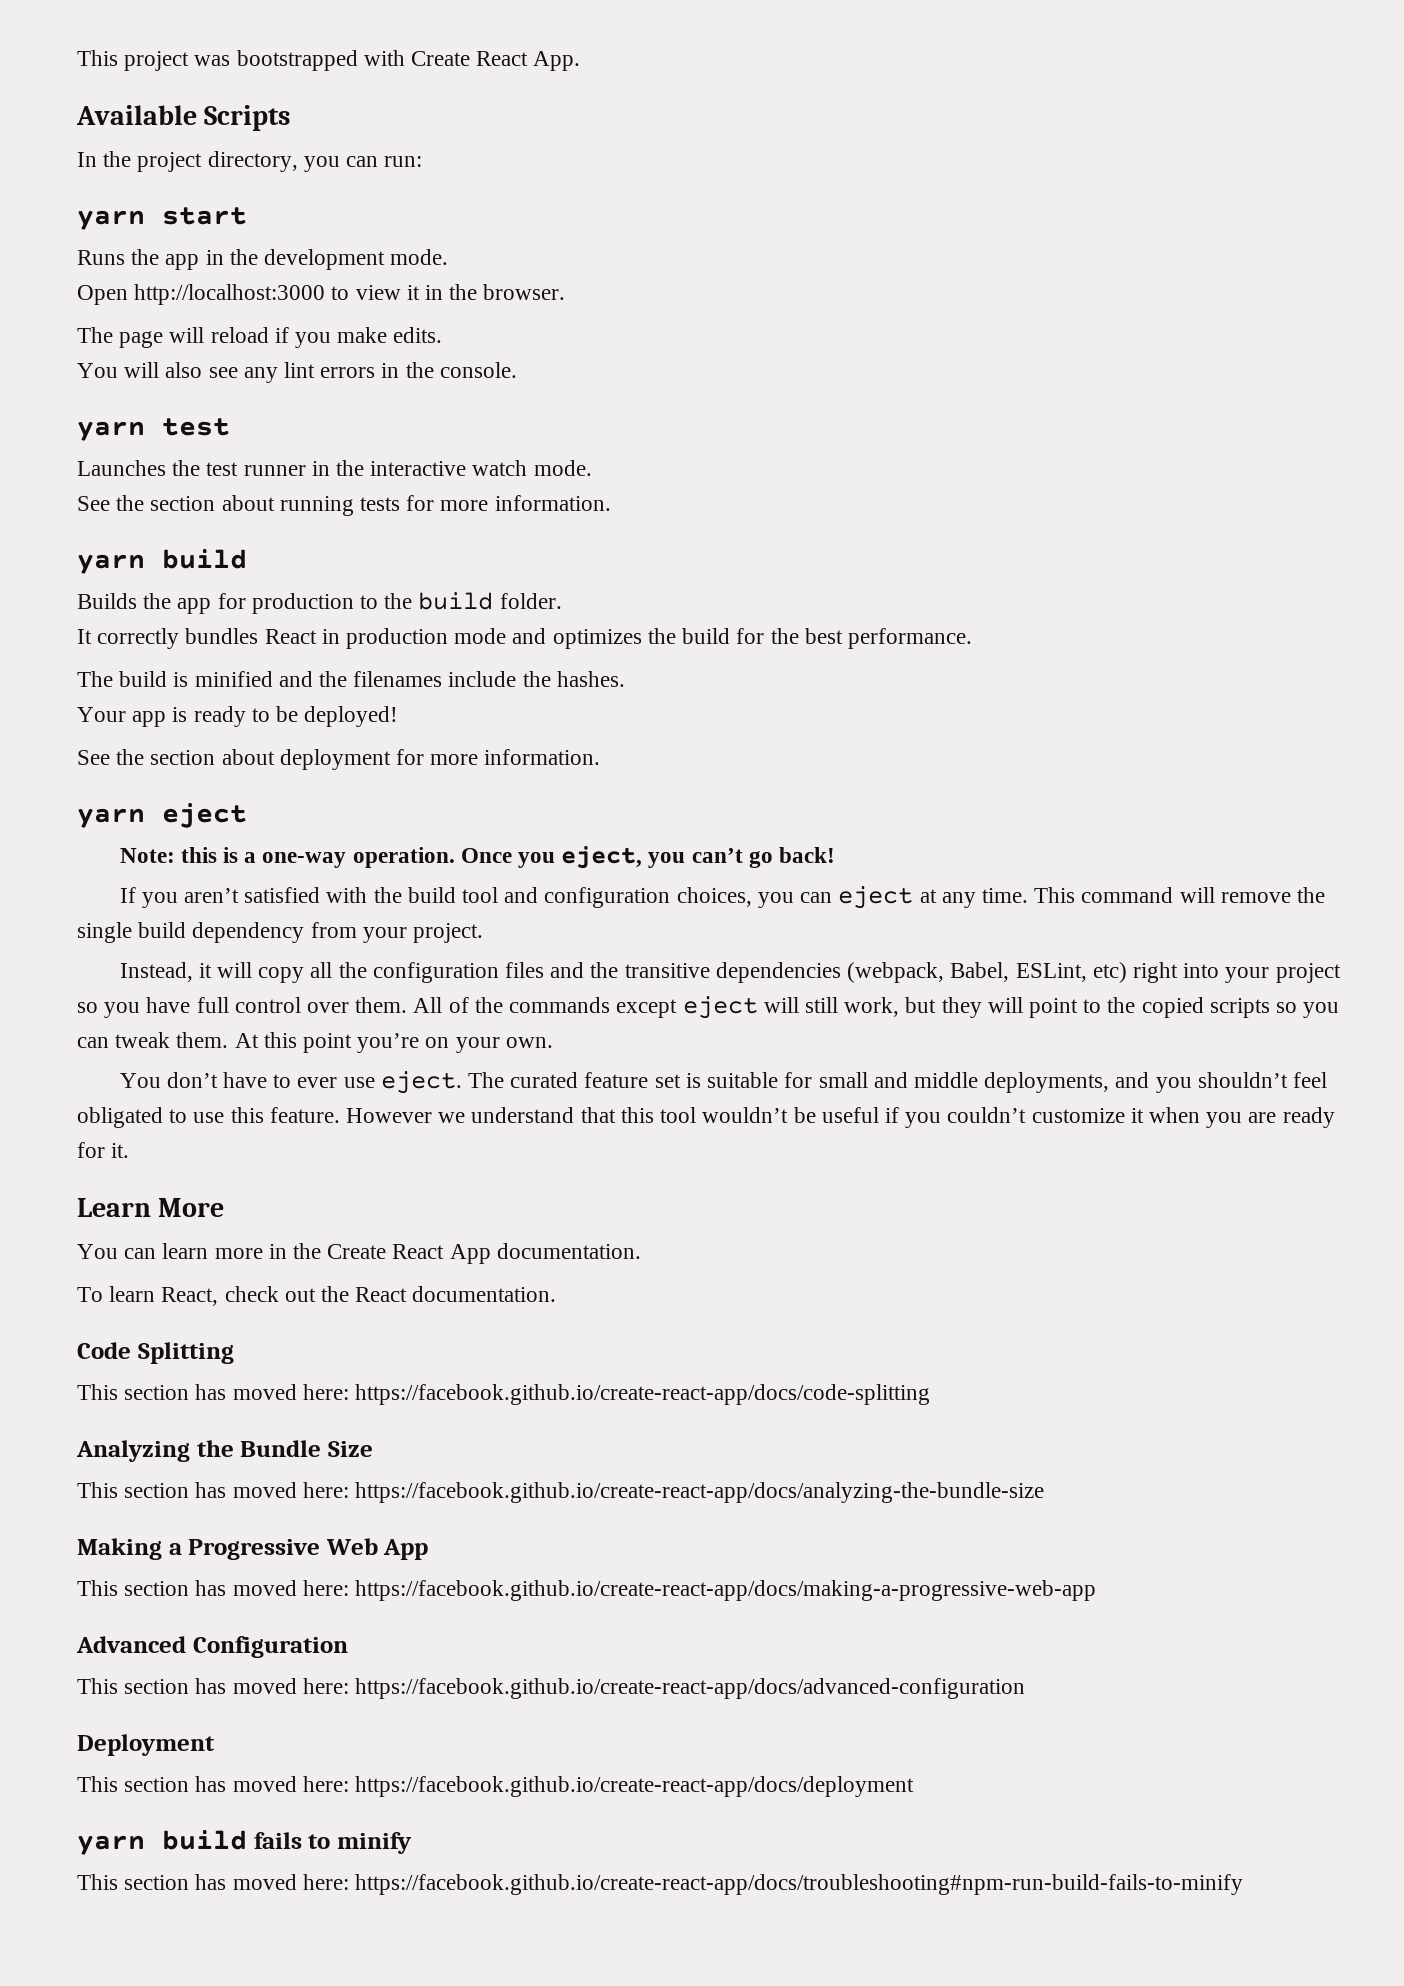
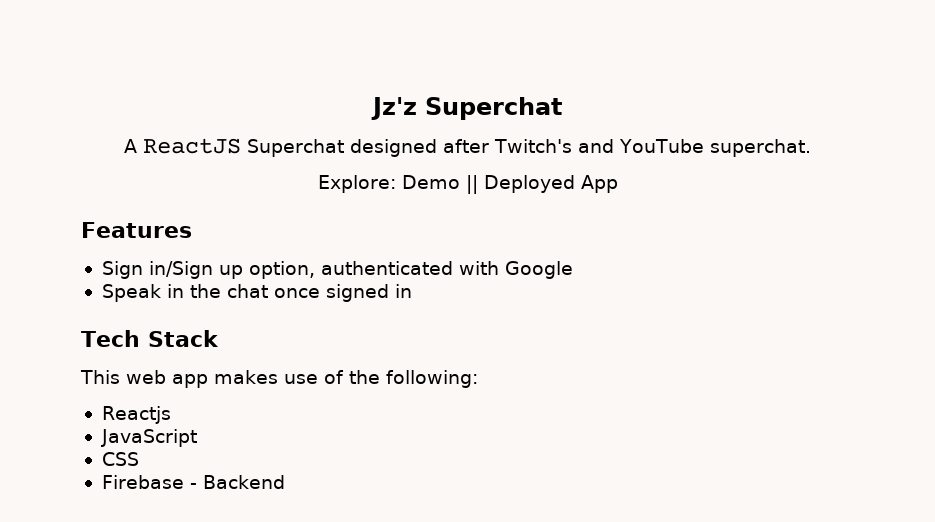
[77,50,581,71] [76,105,291,131] [77,151,423,172] [77,207,247,230] [77,249,449,270] [77,284,566,305] [77,327,443,348] [77,362,517,383] [77,418,230,441] [77,460,592,476] [77,495,611,516] [77,549,247,574] [77,592,562,614] [77,628,972,649] [77,671,625,687] [77,706,399,727] [77,749,601,770] [77,803,247,828] [119,846,836,869] [119,886,1325,909] [77,922,484,943] [119,962,1341,983] [77,996,1340,1019] [77,1032,553,1053] [119,1071,1327,1094] [77,1107,1335,1128] [77,1142,130,1158] [77,1198,225,1217] [77,1243,641,1264] [77,1286,557,1306] [77,1342,234,1364] [77,1384,931,1405] [76,1440,373,1462] [77,1482,1045,1503] [77,1538,429,1560] [77,1580,1097,1601] [76,1636,348,1658] [77,1678,1026,1699] [77,1734,215,1756] [77,1776,915,1797] [77,1830,412,1855] [77,1874,1244,1895] This project was bootstrapped with Create React App. // Available Scripts // In the project directory, you can run: // yarn start // Runs the app in the development mode. // Open http://localhost:3000 to view it in the browser. // The page will reload if you make edits. // You will also see any lint errors in the console. // yarn test // Launches the test runner in the interactive watch mode. // See the section about running tests for more information. // yarn build // Builds the app for production to the build folder. // It correctly bundles React in production mode and optimizes the build for the best performance. // The build is minified and the filenames include the hashes. // Your app is ready to be deployed! // See the section about deployment for more information. // yarn eject // Note: this is a one-way operation. Once you eject, you can’t go back! // If you aren’t satisfied with the build tool and configuration choices, you can eject at any time. This command will remove the single build dependency from your project. // Instead, it will copy all the configuration files and the transitive dependencies (webpack, Babel, ESLint, etc) right into your project so you have full control over them. All of the commands except eject will still work, but they will point to the copied scripts so you can tweak them. At this point you’re on your own. // You don’t have to ever use eject. The curated feature set is suitable for small and middle deployments, and you shouldn’t feel obligated to use this feature. However we understand that this tool wouldn’t be useful if you couldn’t customize it when you are ready for it. // Learn More // You can learn more in the Create React App documentation. // To learn React, check out the React documentation. // Code Splitting // This section has moved here: https://facebook.github.io/create-react-app/docs/code-splitting // Analyzing the Bundle Size // This section has moved here: https://facebook.github.io/create-react-app/docs/analyzing-the-bundle-size // Making a Progressive Web App // This section has moved here: https://facebook.github.io/create-react-app/docs/making-a-progressive-web-app // Advanced Configuration // This section has moved here: https://facebook.github.io/create-react-app/docs/advanced-configuration // Deployment // This section has moved here: https://facebook.github.io/create-react-app/docs/deployment // yarn build fails to minify // This section has moved here: https://facebook.github.io/create-react-app/docs/troubleshooting#npm-run-build-fails-to-minify -> [371,97,562,120] [124,138,811,157] [317,175,618,194] [81,222,192,238] [101,261,573,279] [101,284,412,302] [81,330,219,347] [80,370,478,388] [101,406,171,424] [100,429,197,447] [101,452,139,466] [101,475,285,489] Jz'z Superchat // A ReactJS Superchat designed after Twitch's and YouTube superchat. // Explore: Demo || Deployed App // Features // Sign in/Sign up option, authenticated with Google // Speak in the chat once signed in // Tech Stack // This web app makes use of the following: // Reactjs // JavaScript // CSS // Firebase - Backend

